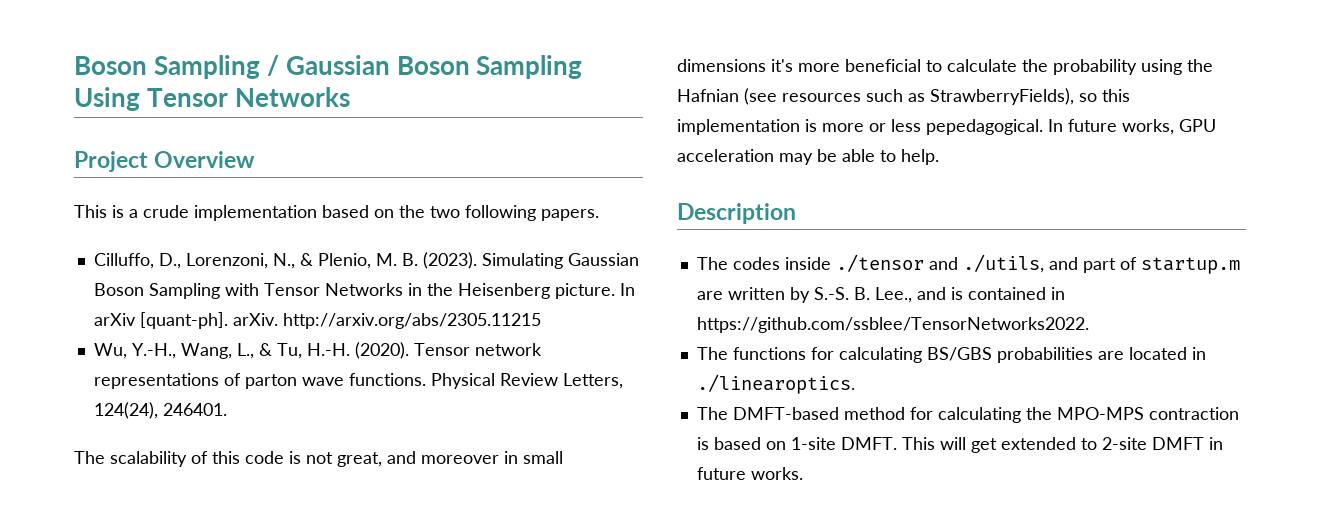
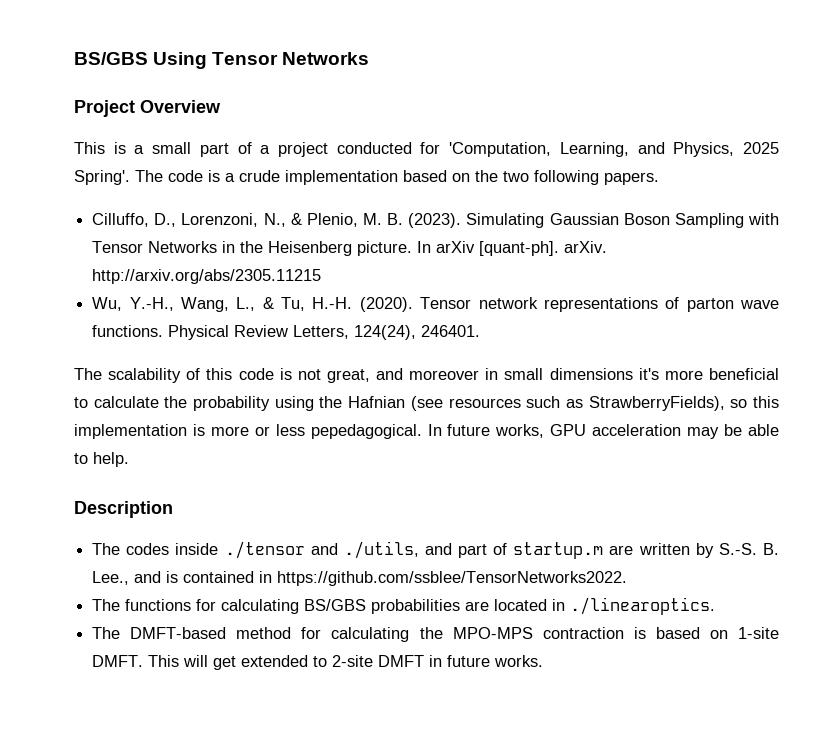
[74,55,583,79] Boson Sampling / Gaussian Boson Sampling -> [74,52,148,65] BS/GBS
(138, 213) none -> [152,142,779,157] [74,170,235,185] small part of a project conducted for 'Computation, Learning, and Physics, 2025 Spring'. The code is a

